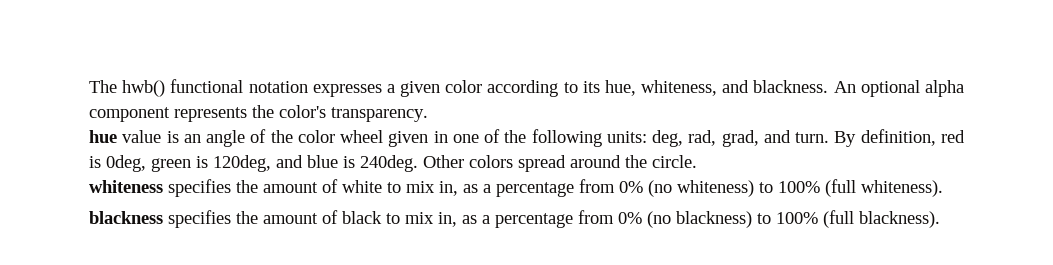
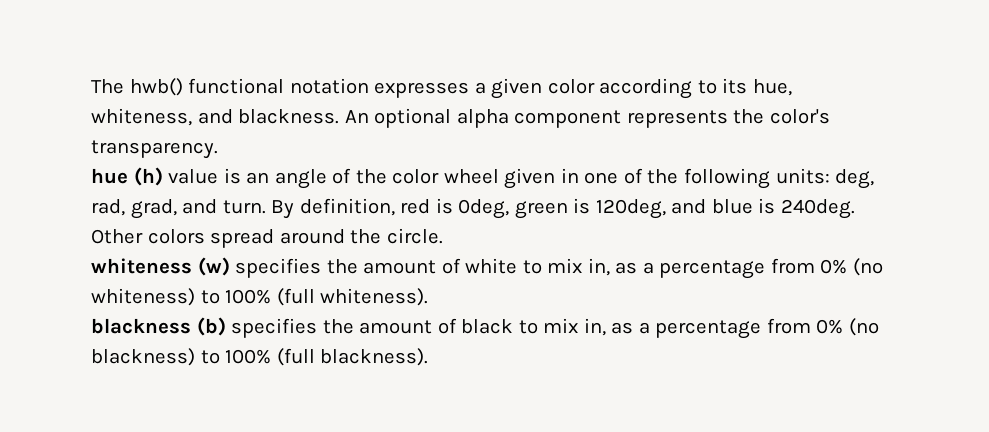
(117, 136) none -> [133,167,163,186] (h)
(163, 186) none -> [197,257,230,276] (w)
(163, 217) none -> [196,317,226,336] (b)

